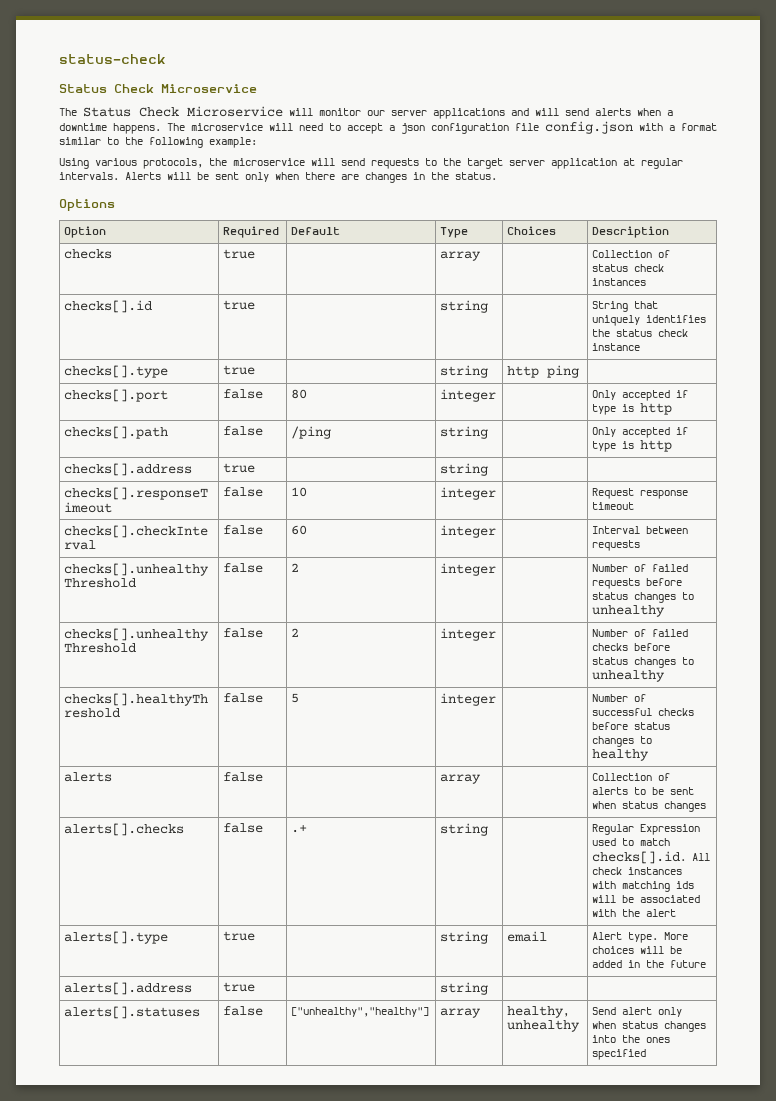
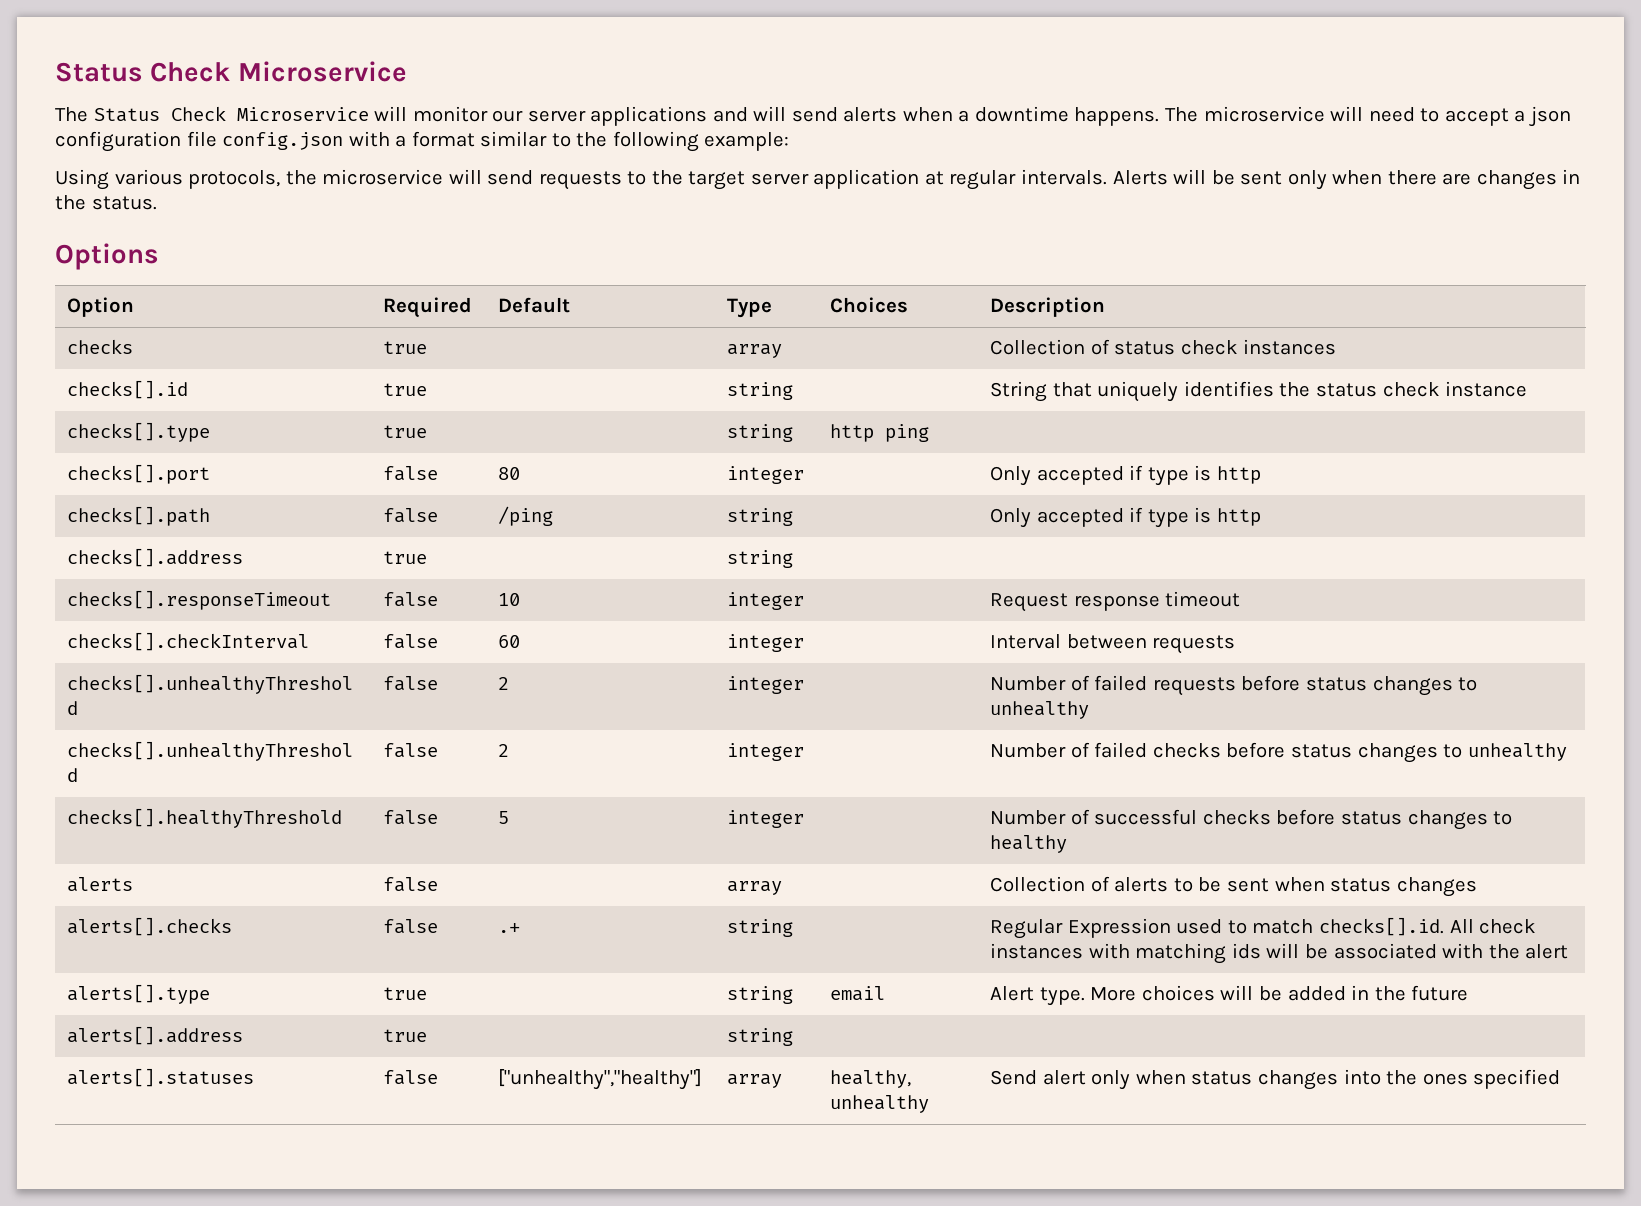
[59,54,166,64] status-check // -> (55, 72) none

